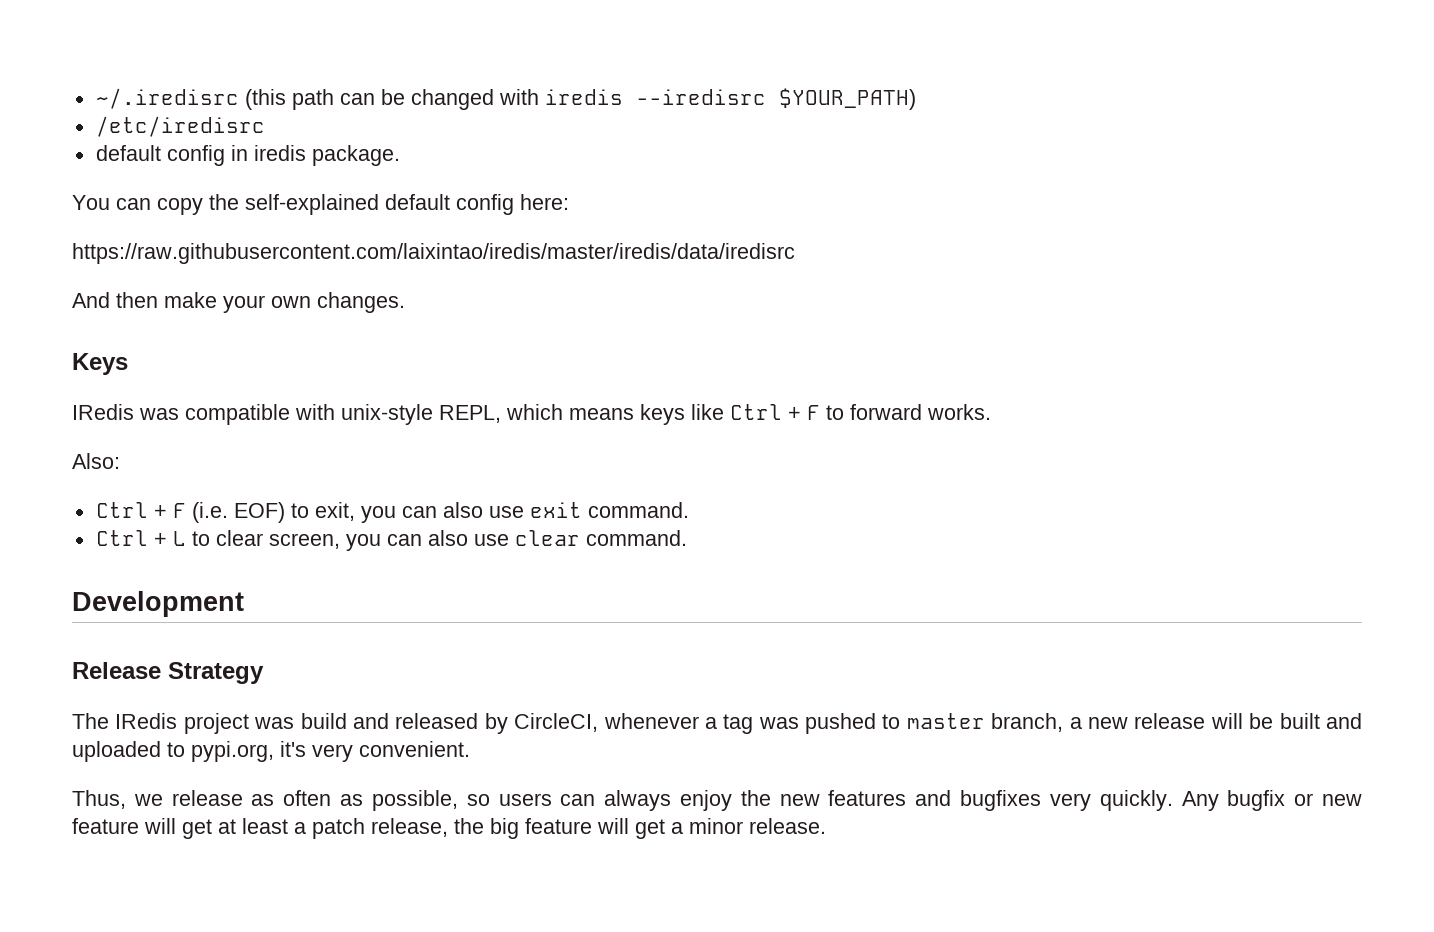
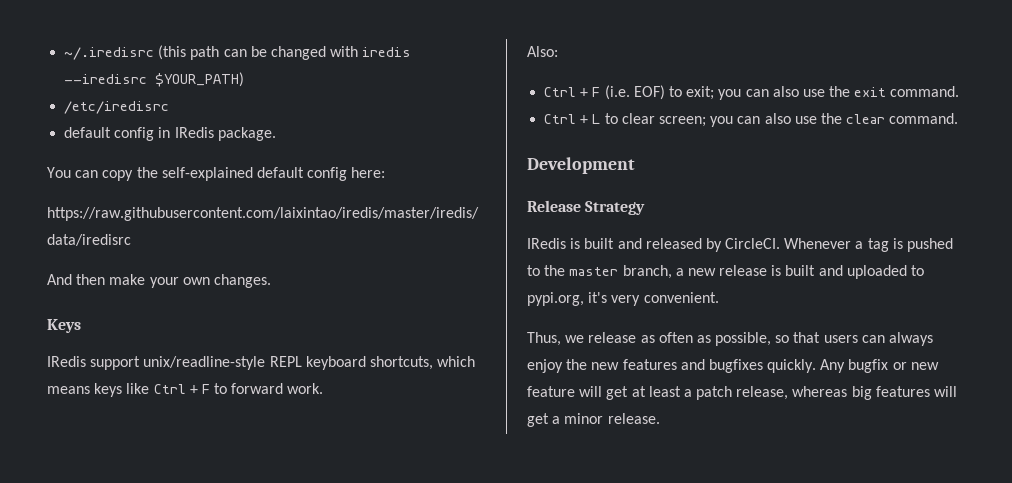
[253,145,306,161] iredis -> [174,127,214,138] IRedis
[139,404,501,425] was compatible with unix-style REPL, -> [90,356,433,370] support unix/readline-style REPL keyboard shortcuts,
[927,404,991,420] works. -> [287,383,324,394] work.
[314,502,524,523] exit, you can also use -> [686,86,851,100] exit; you can also use the
[268,530,509,551] screen, you can also use -> [658,113,842,127] screen; you can also use the
[72,713,347,734] The IRedis project was build -> [527,238,615,249] IRedis is built
[514,713,699,732] CircleCI, whenever -> [725,238,852,249] CircleCI. Whenever
[758,717,799,729] was -> [892,238,903,249] is
(901, 721) none -> [544,265,566,276] the
[1210,713,1274,729] will be -> [771,265,782,276] is
(490, 800) none -> [793,332,821,343] that
[1049,793,1091,811] very -> (763, 366) none
[454,818,592,839] the big feature -> [792,386,930,400] whereas big features

